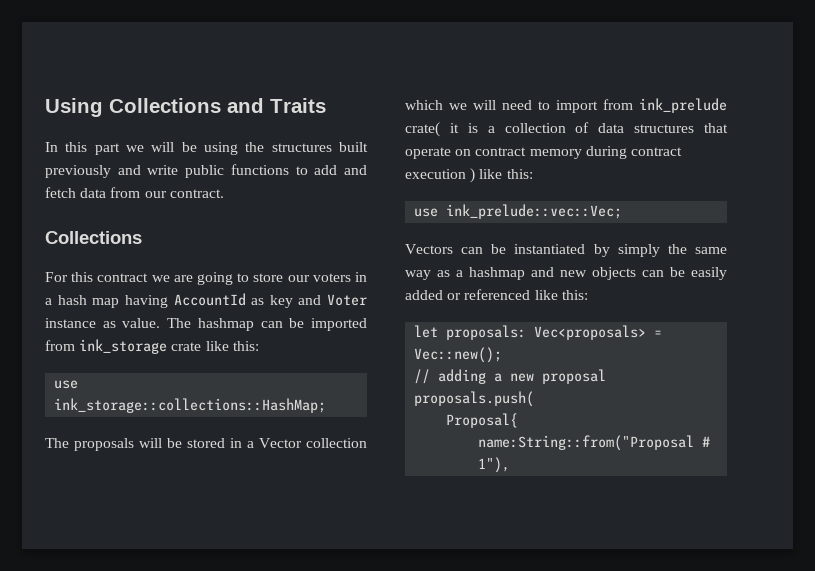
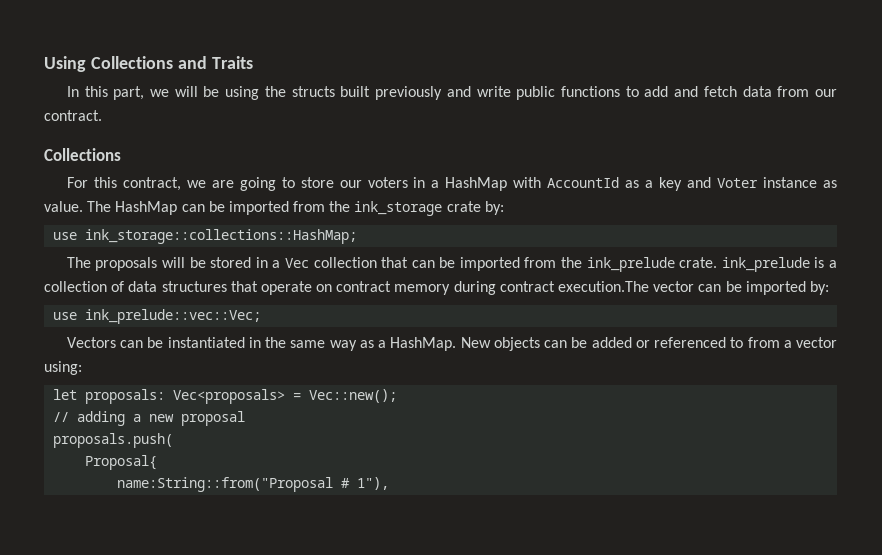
[94,143,120,155] part -> [113,86,145,100] part,
[271,143,332,152] structures -> [291,86,335,97] structs
[97,273,149,282] contract -> [122,177,181,191] contract,
[57,295,168,308] hash map having -> [445,177,542,191] HashMap with
(265, 301) none -> [645,180,654,188] a
[197,318,368,331] [45,340,75,351] hashmap can be imported from -> [115,201,351,215] HashMap can be imported from the
[205,341,259,351] like this: -> [484,201,504,215] by:
[259,438,367,448] [405,98,727,113] [405,122,459,137] Vector collection which we will need to import from ink_prelude crate( it -> [284,257,810,272] Vec collection that can be imported from the ink_prelude crate. ink_prelude
[405,168,533,183] execution ) like this: -> [558,281,829,295] execution.The vector can be imported by:
[593,244,660,257] by simply -> [248,337,261,348] in
[469,267,587,280] hashmap and new -> [390,337,491,351] HashMap. New
[691,267,727,280] easily -> (588, 342) none
[534,290,588,300] like this: -> [730,337,837,348] [44,361,82,375] to from a vector using:

